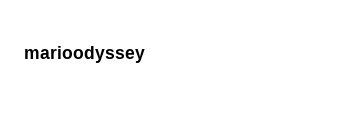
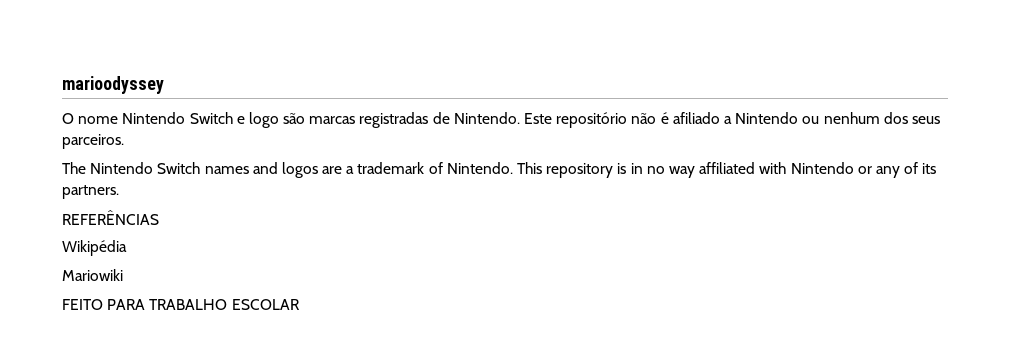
(145, 54) none -> [62,112,940,128] [62,134,124,149] [62,162,937,178] [62,185,119,199] [62,210,159,225] [62,240,127,256] [62,269,123,281] [62,299,300,310] // O nome Nintendo Switch e logo são marcas registradas de Nintendo. Este repositório não é afiliado a Nintendo ou nenhum dos seus parceiros. // The Nintendo Switch names and logos are a trademark of Nintendo. This repository is in no way affiliated with Nintendo or any of its partners. // REFERÊNCIAS // Wikipédia // Mariowiki // FEITO PARA TRABALHO ESCOLAR

